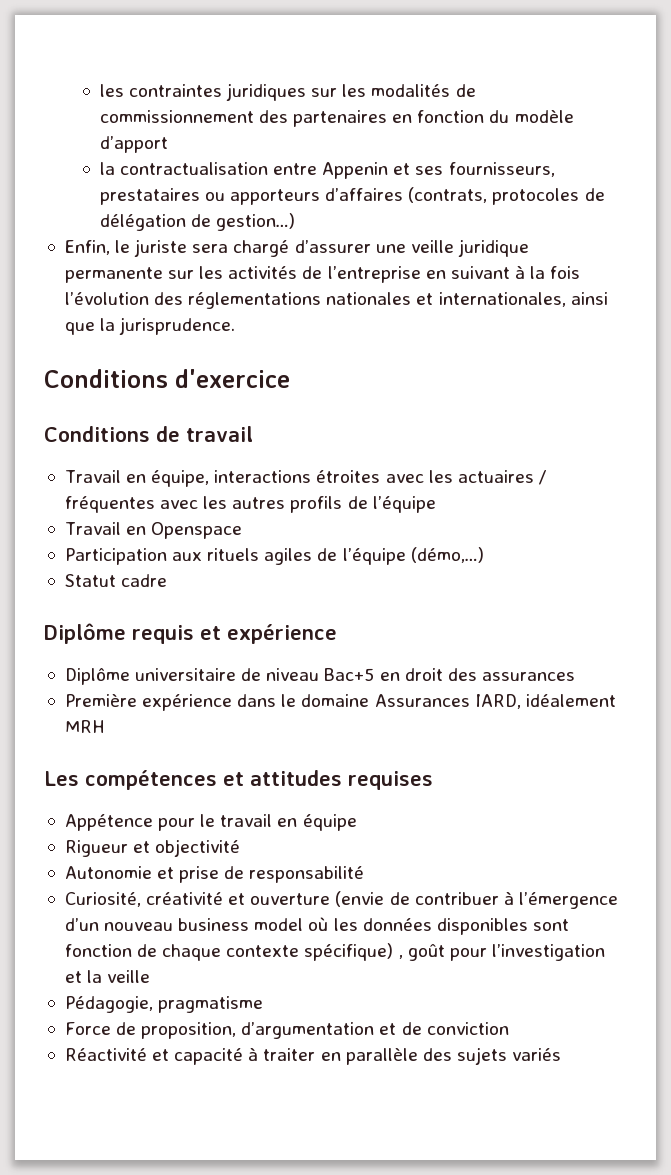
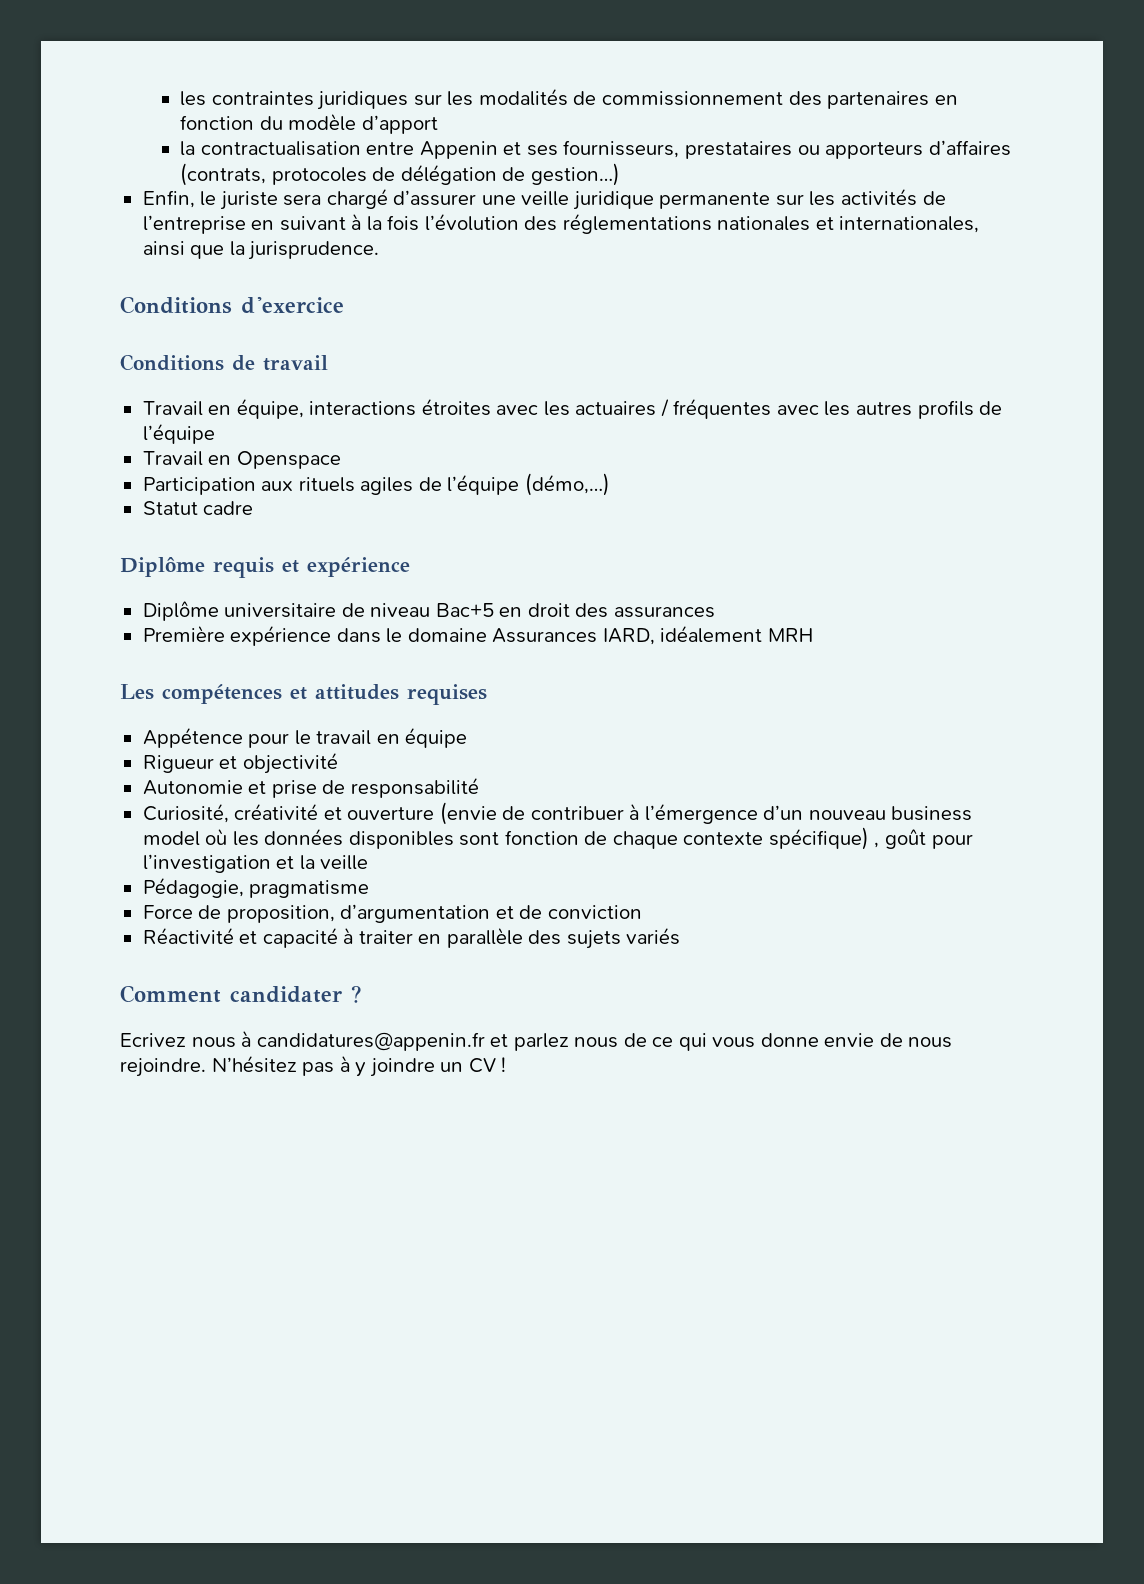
(562, 1054) none -> [120,985,361,1003] [120,1030,953,1051] [120,1055,507,1077] // Comment candidater ? // Ecrivez nous à candidatures@appenin.fr et parlez nous de ce qui vous donne envie de nous rejoindre. N’hésitez pas à y joindre un CV !

